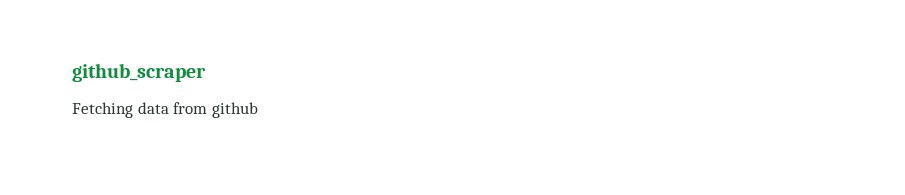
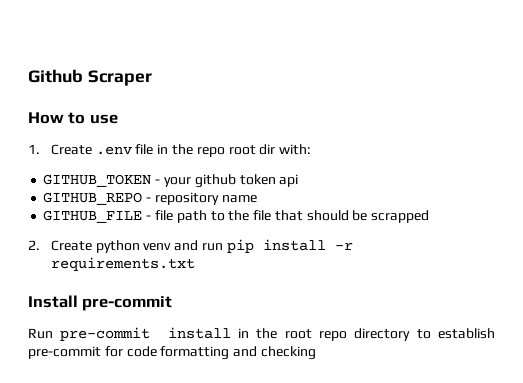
[72,63,206,82] [72,102,258,118] github_scraper // Fetching data from github -> [28,69,152,86] [28,112,118,124] [28,144,312,157] [43,174,299,188] [43,192,257,205] [43,210,430,223] [28,239,353,253] [50,257,195,271] [28,295,173,311] [28,327,495,341] [28,346,316,360] Github Scraper // How to use // 1. Create .env file in the repo root dir with: // GITHUB_TOKEN - your github token api // GITHUB_REPO - repository name // GITHUB_FILE - file path to the file that should be scrapped // 2. Create python venv and run pip install -r requirements.txt // Install pre-commit // Run pre-commit install in the root repo directory to establish pre-commit for code formatting and checking

